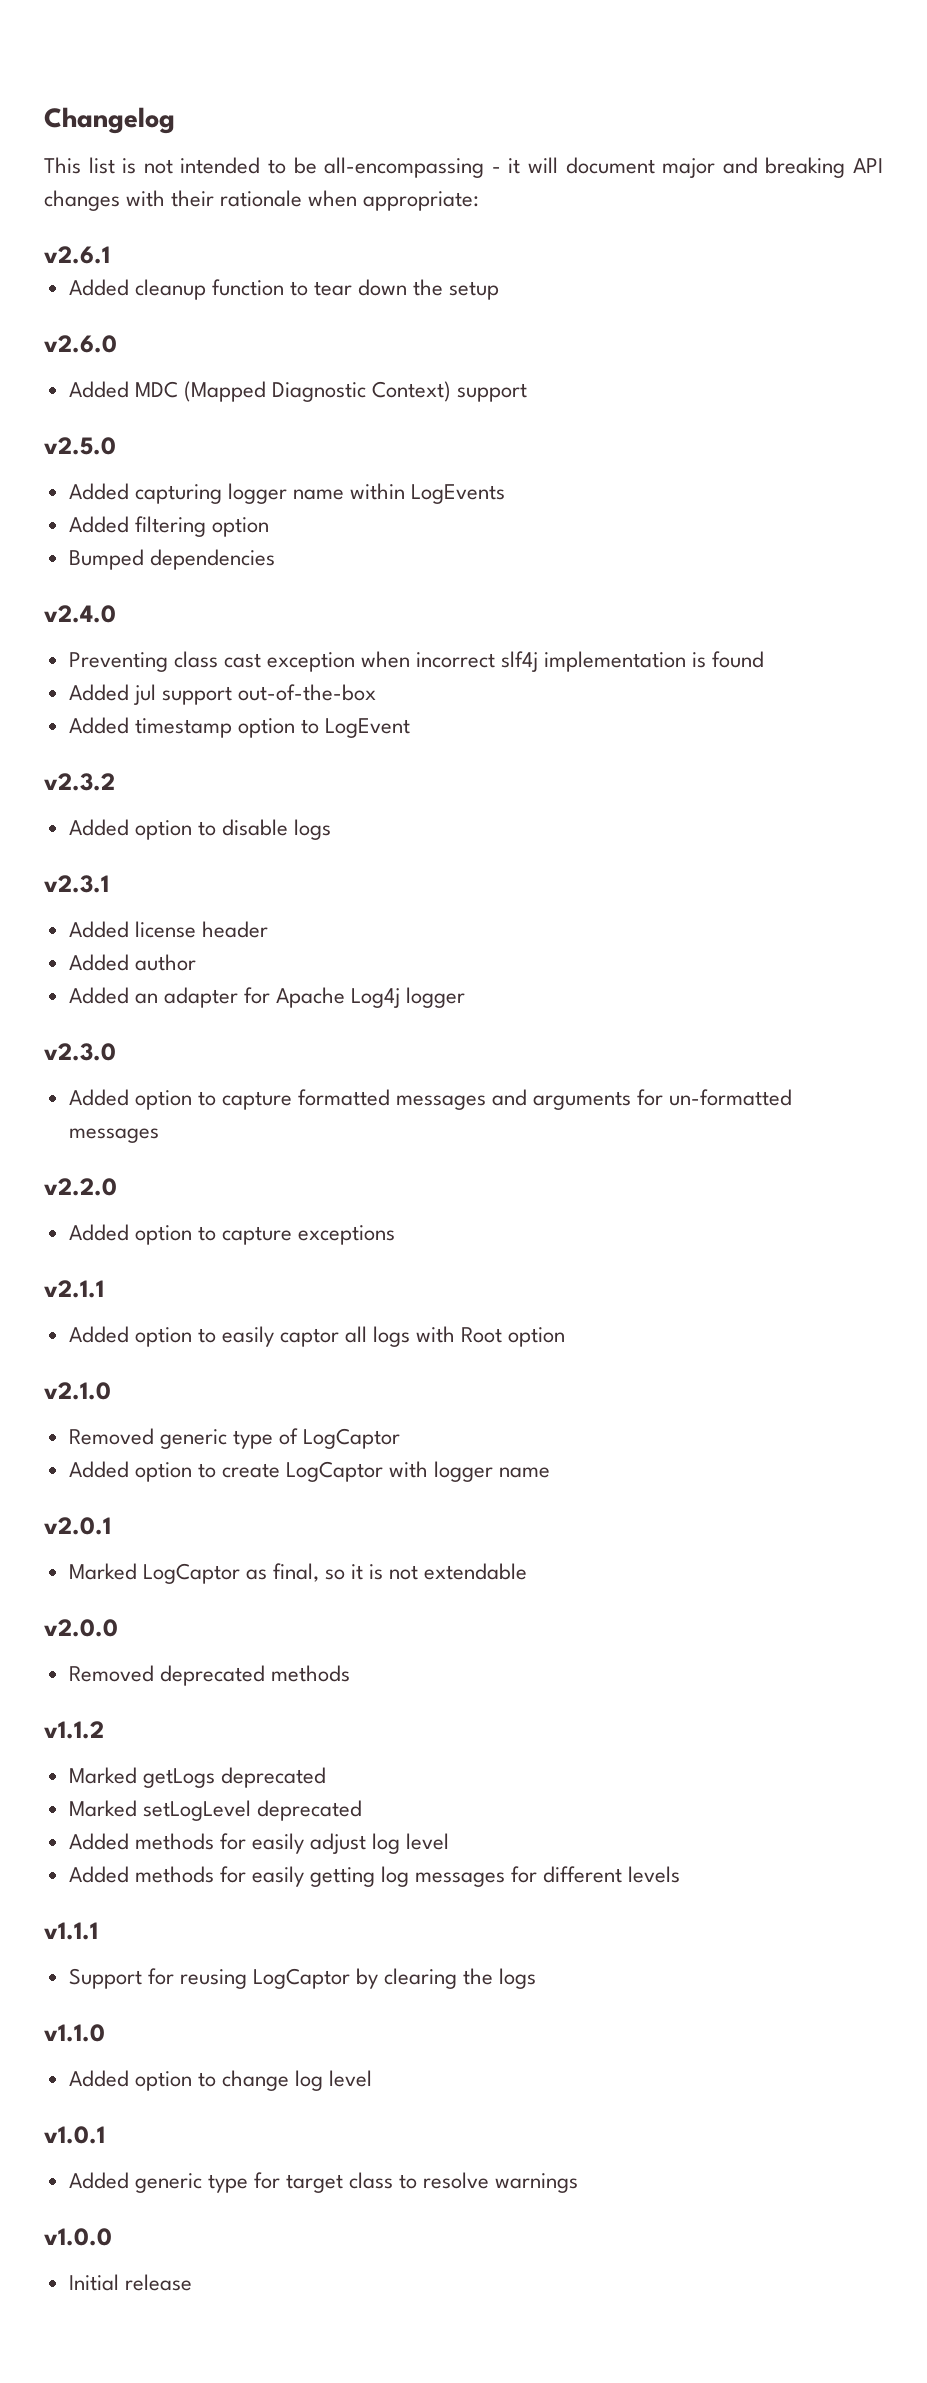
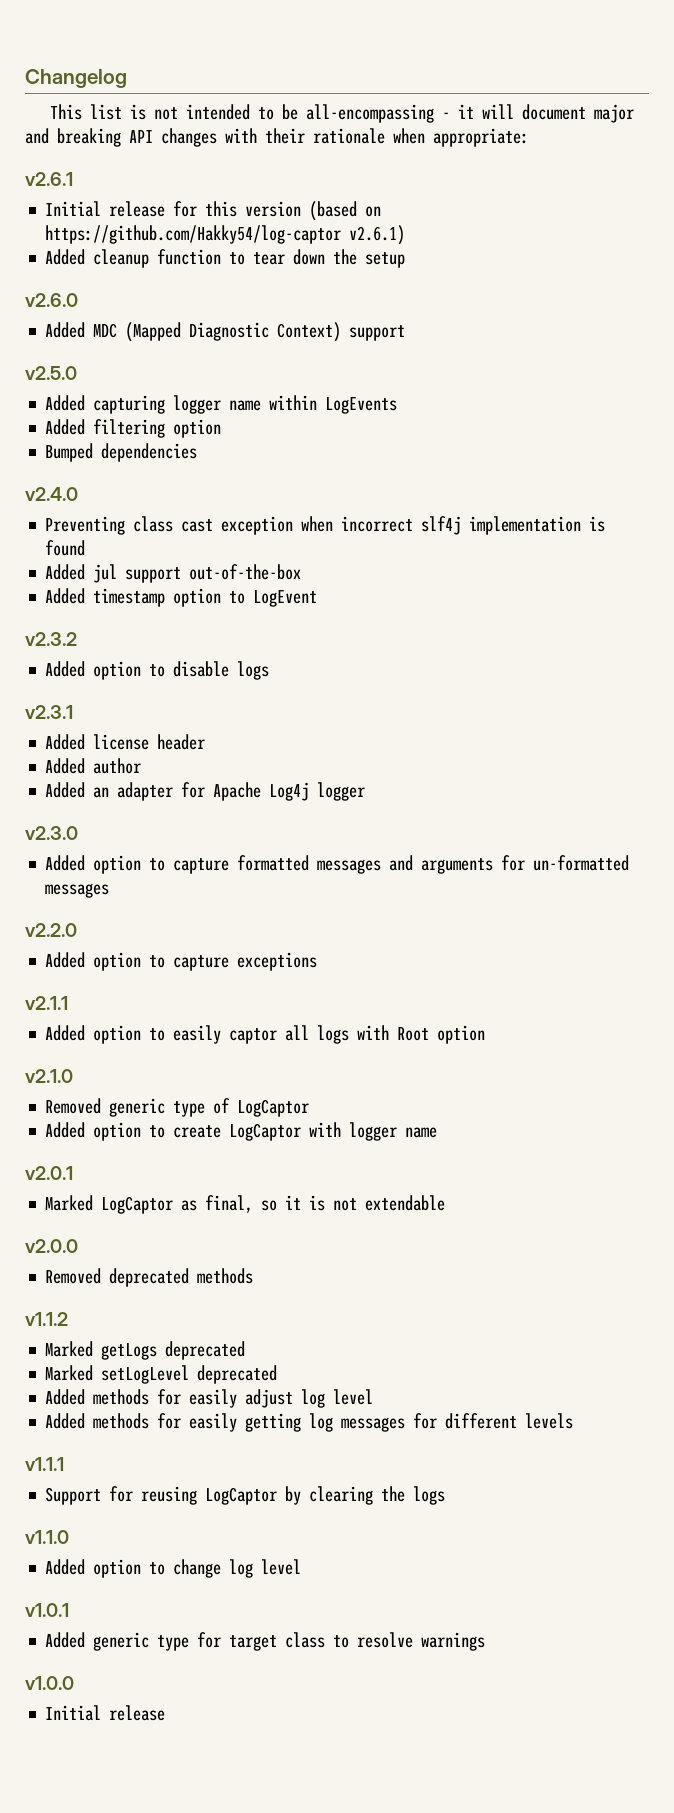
(110, 255) none -> [45,201,382,221] [45,225,406,245] // Initial release for this version (based on https://github.com/Hakky54/log-captor v2.6.1)

